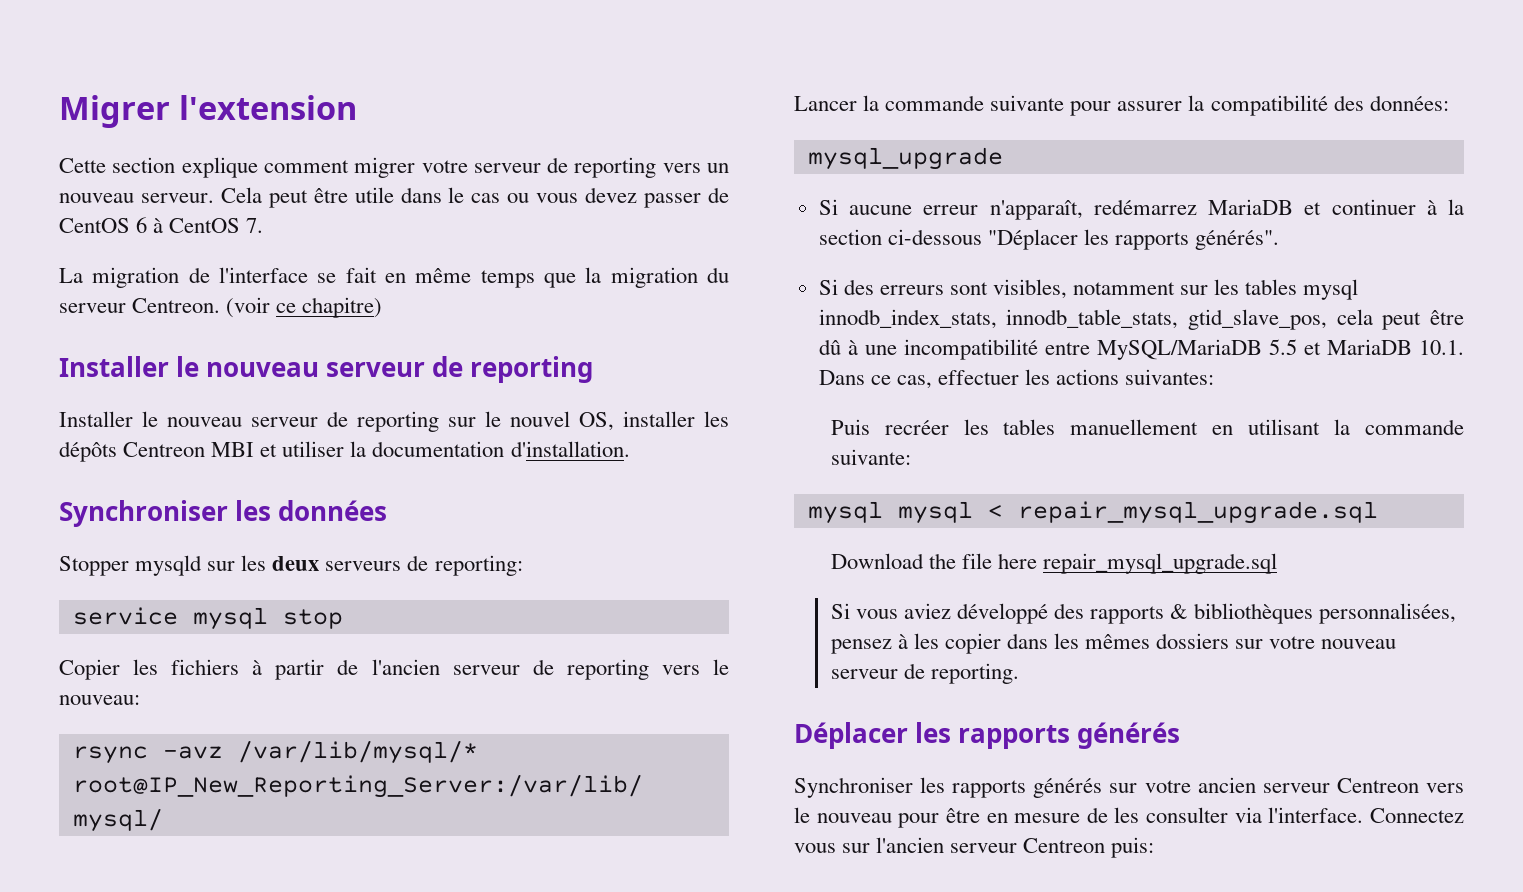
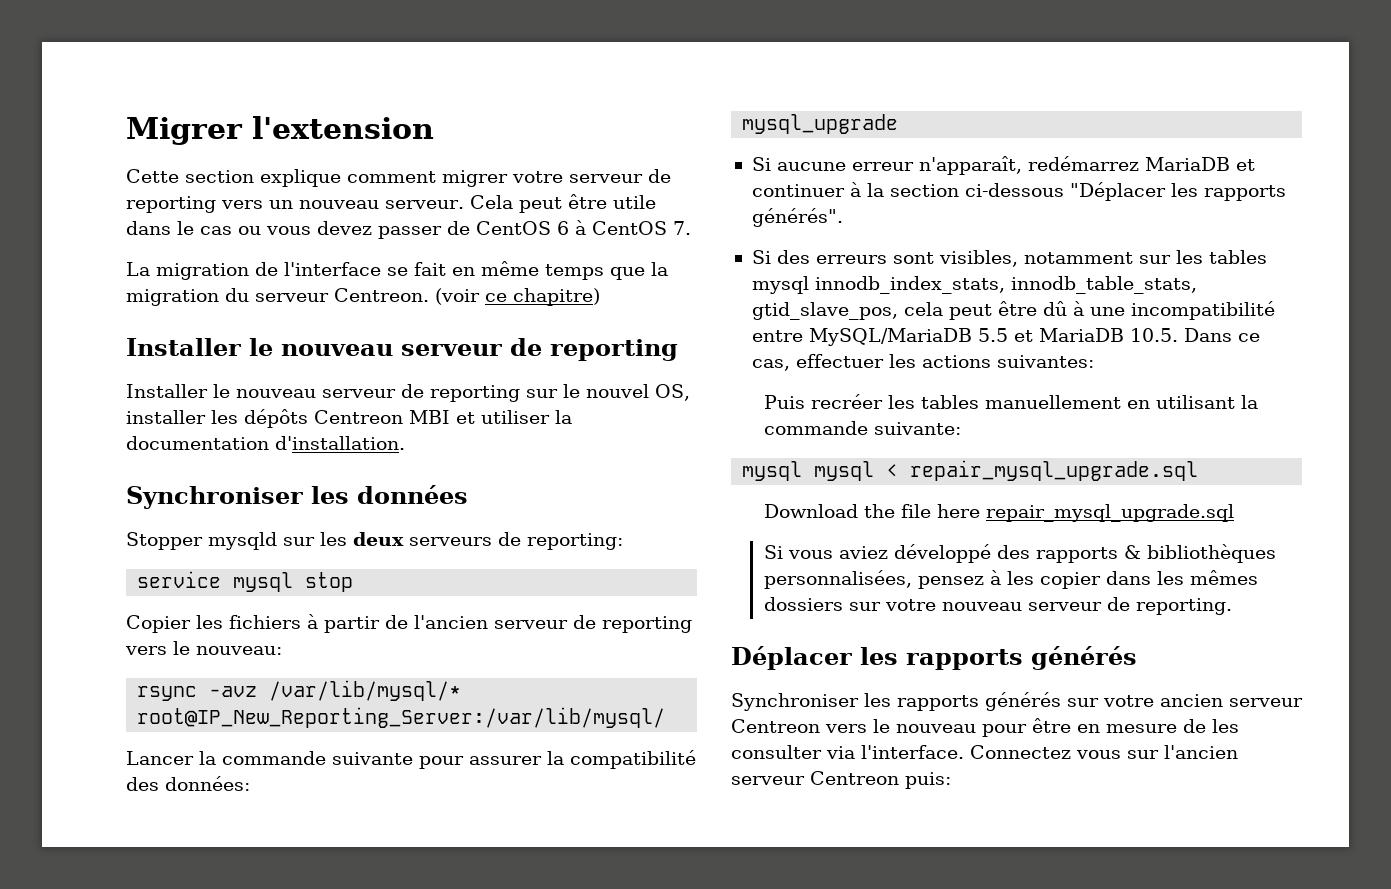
[1419,340,1464,355] 10.1. -> [1129,328,1178,342] 10.5.

